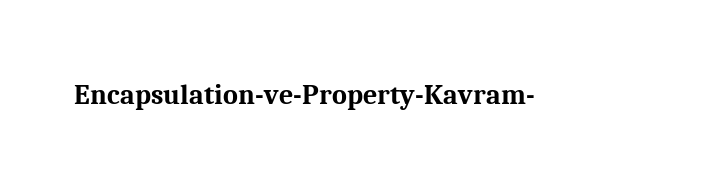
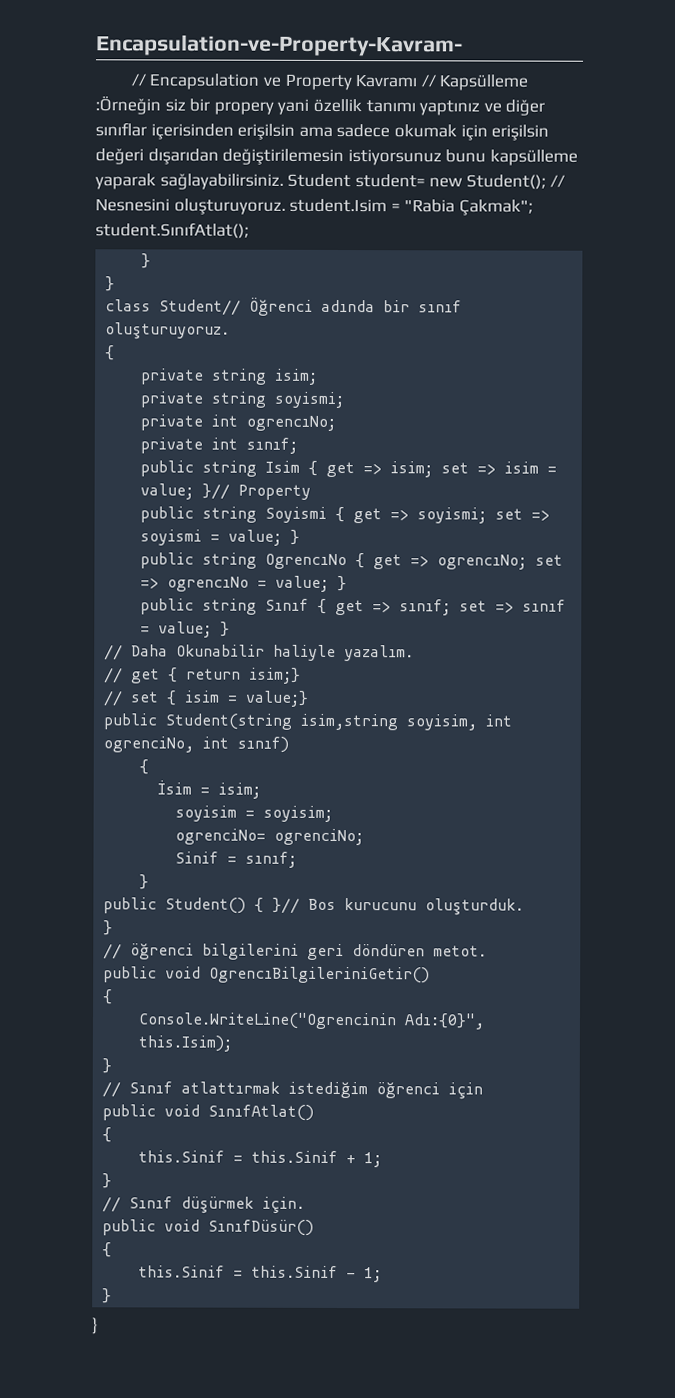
(535, 97) none -> [130,73,529,91] [95,96,546,116] [95,122,550,141] [95,148,578,166] [95,173,565,190] [95,198,533,216] [95,222,249,239] [141,253,152,269] [105,276,116,292] [105,297,463,316] [105,322,231,340] [105,345,116,361] [140,368,319,385] [140,391,345,409] [140,414,337,431] [140,437,299,454] [140,460,558,478] [140,483,312,500] [140,506,551,524] [140,529,301,546] [140,552,564,570] [140,575,348,592] [140,598,567,616] [140,621,231,638] [104,644,415,662] [104,667,302,684] [103,690,310,707] [103,713,513,731] [103,736,290,753] [139,759,150,775] [157,780,262,799] [175,805,334,822] [175,828,365,846] [175,851,298,868] [139,874,150,890] [103,897,525,916] [103,920,114,936] [103,943,488,961] [103,966,431,984] [103,989,114,1005] [138,1012,486,1030] [138,1035,233,1052] [102,1058,113,1074] [102,1081,484,1100] [102,1104,315,1121] [102,1127,113,1143] [138,1150,383,1168] [102,1173,113,1189] [102,1196,306,1214] [102,1219,315,1236] [102,1242,113,1258] [138,1265,383,1283] [102,1288,113,1304] [92,1317,99,1335] // // Encapsulation ve Property Kavramı // Kapsülleme :Örneğin siz bir propery yani özellik tanımı yaptınız ve diğer sınıflar içerisinden erişilsin ama sadece okumak için erişilsin değeri dışarıdan değiştirilemesin istiyorsunuz bunu kapsülleme yaparak sağlayabilirsiniz. Student student= new Student(); // Nesnesini oluşturuyoruz. student.Isim = "Rabia Çakmak"; student.SınıfAtlat(); // } // } // class Student// Öğrenci adında bir sınıf oluşturuyoruz. // { // private string isim; // private string soyismi; // private int ogrencıNo; // private int sınıf; // public string Isim { get => isim; set => isim = value; }// Property // public string Soyismi { get => soyismi; set => soyismi = value; } // public string OgrencıNo { get => ogrencıNo; set => ogrencıNo = value; } // public string Sınıf { get => sınıf; set => sınıf = value; } // // Daha Okunabilir haliyle yazalım. // // get { return isim;} // // set { isim = value;} // public Student(string isim,string soyisim, int ogrenciNo, int sınıf) // { // İsim = isim; // soyisim = soyisim; // ogrenciNo= ogrenciNo; // Sinif = sınıf; // } // public Student() { }// Bos kurucunu oluşturduk. // } // // öğrenci bilgilerini geri döndüren metot. // public void OgrencıBilgileriniGetir() // { // Console.WriteLine("Ogrencinin Adı:{0}", this.Isim); // } // // Sınıf atlattırmak istediğim öğrenci için // public void SınıfAtlat() // { // this.Sinif = this.Sinif + 1; // } // // Sınıf düşürmek için. // public void SınıfDüsür() // { // this.Sinif = this.Sinif - 1; // } // }

